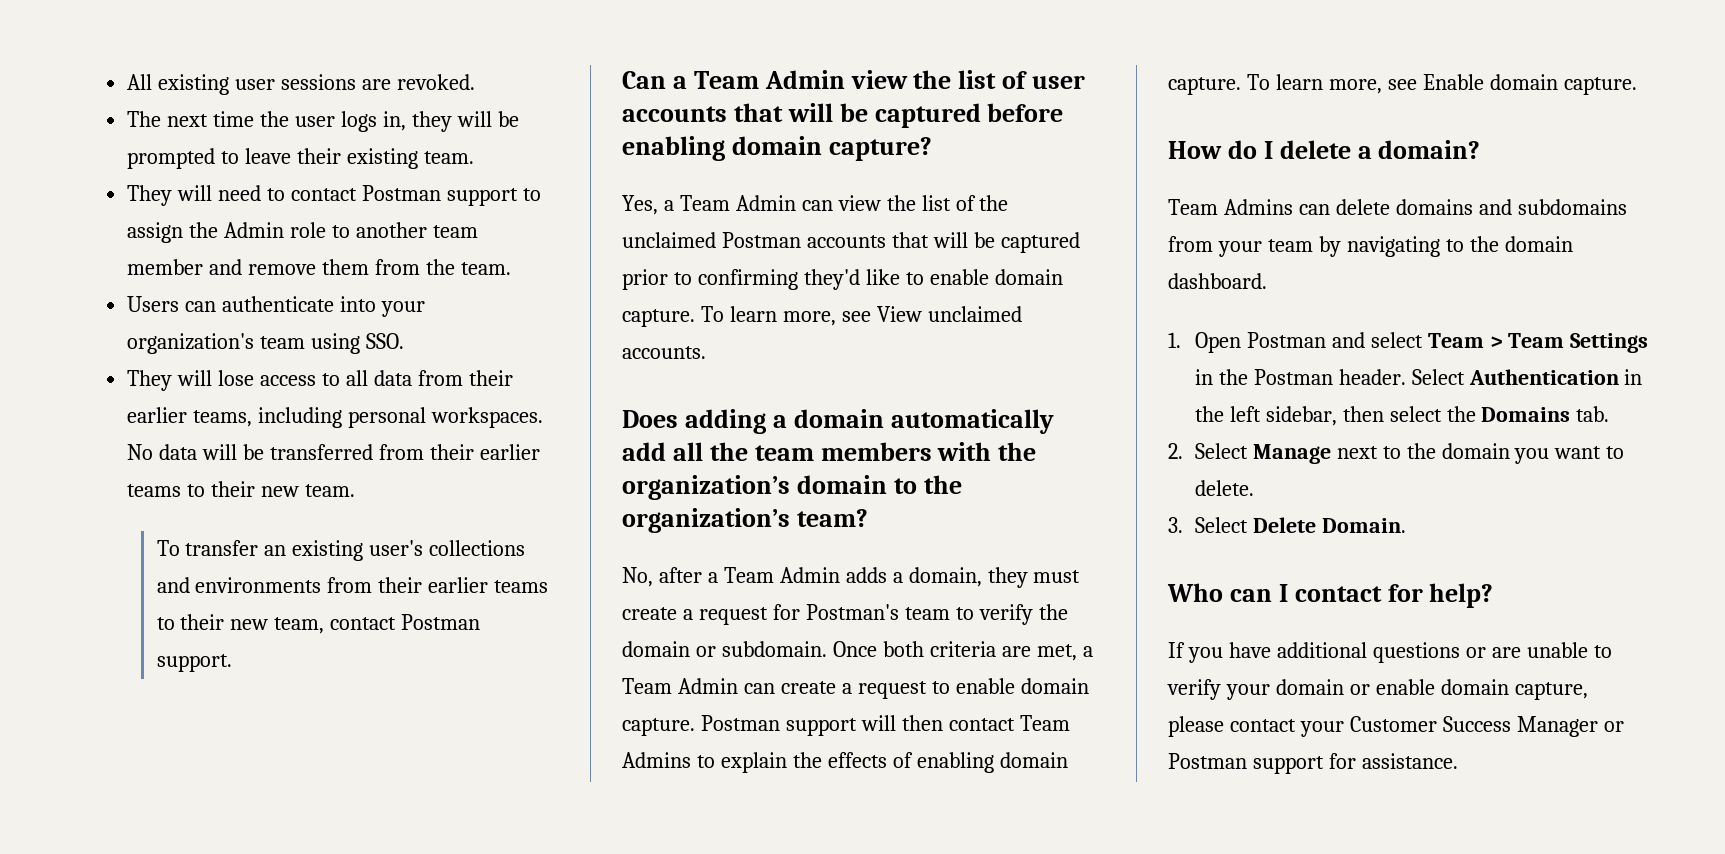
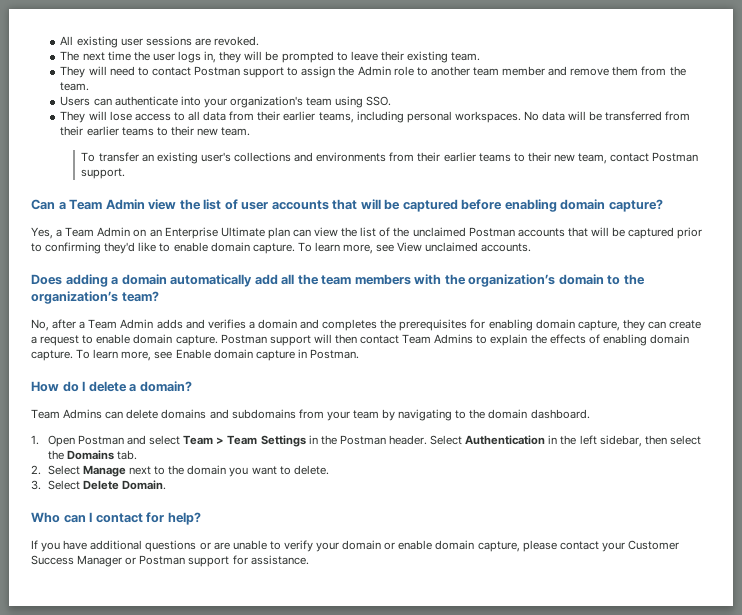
(796, 203) none -> [133,227,290,239] on an Enterprise Ultimate plan
[892,567,1081,588] [622,604,1068,625] [622,641,1093,661] [622,678,738,694] a domain, they must create a request for Postman's team to verify the domain or subdomain. Once both criteria are met, a Team Admin -> [185,319,645,331] and verifies a domain and completes the prerequisites for enabling domain capture, they
[1563,77,1637,95] capture. -> [255,349,359,361] capture in Postman.

